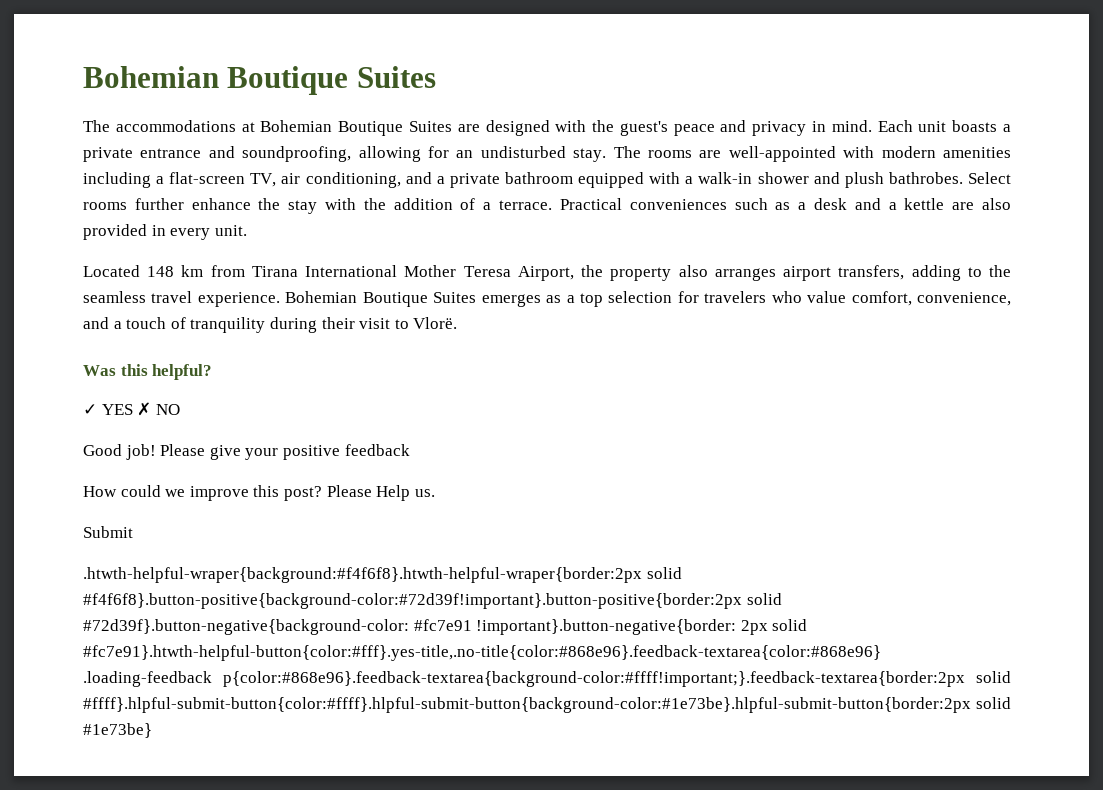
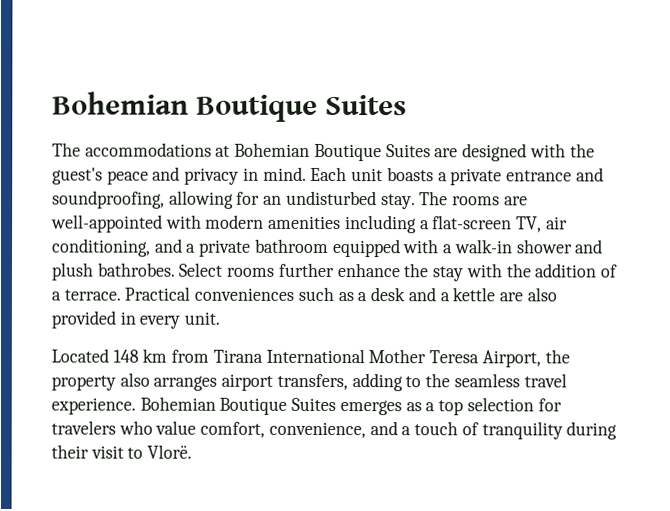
[83,364,213,380] [83,402,180,416] [83,444,410,460] [83,485,435,501] [83,526,133,538] [83,567,682,583] [83,593,782,609] [83,619,808,635] [83,645,881,661] [83,671,1011,687] [83,697,1011,713] [83,723,152,738] // Was this helpful? // ✓ YES ✗ NO // Good job! Please give your positive feedback // How could we improve this post? Please Help us. // Submit // .htwth-helpful-wraper{background:#f4f6f8}.htwth-helpful-wraper{border:2px solid #f4f6f8}.button-positive{background-color:#72d39f!important}.button-positive{border:2px solid #72d39f}.button-negative{background-color: #fc7e91 !important}.button-negative{border: 2px solid #fc7e91}.htwth-helpful-button{color:#fff}.yes-title,.no-title{color:#868e96}.feedback-textarea{color:#868e96} .loading-feedback p{color:#868e96}.feedback-textarea{background-color:#ffff!important;}.feedback-textarea{border:2px solid #ffff}.hlpful-submit-button{color:#ffff}.hlpful-submit-button{background-color:#1e73be}.hlpful-submit-button{border:2px solid #1e73be} -> (193, 451) none

